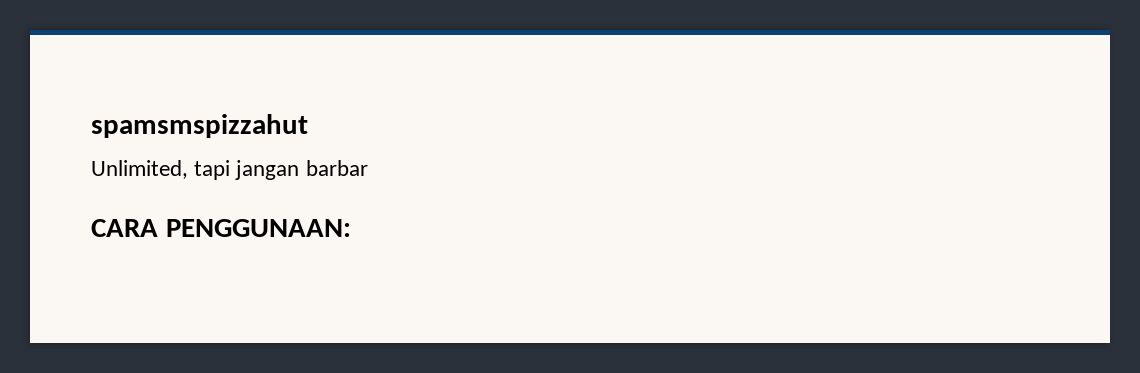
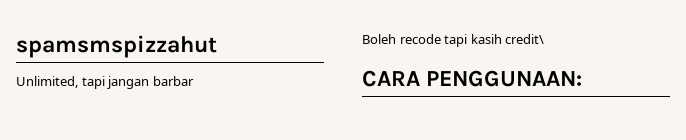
(368, 168) none -> [362,34,545,47] // Boleh recode tapi kasih credit\

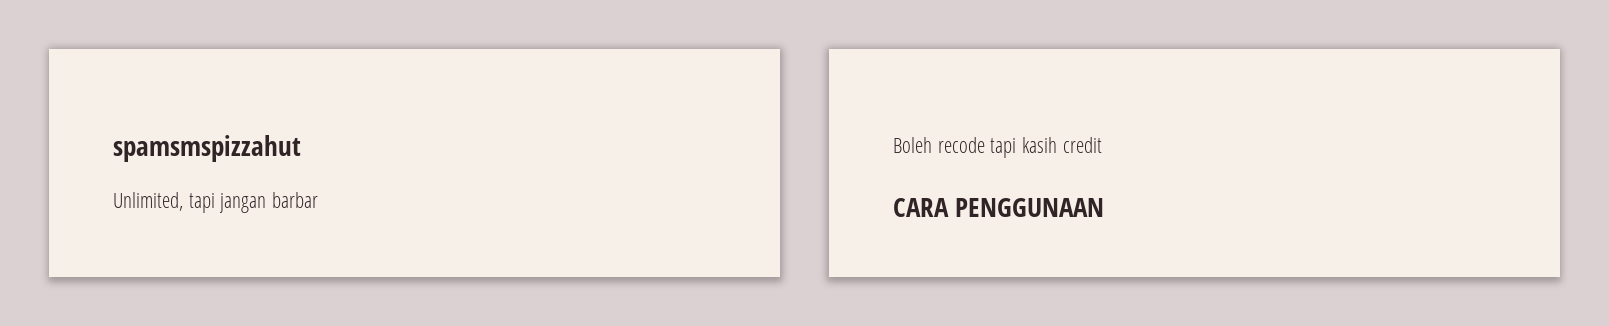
[505,34,545,44] credit\ -> [1062,137,1102,153] credit
[426,70,583,87] PENGGUNAAN: -> [955,198,1105,217] PENGGUNAAN

